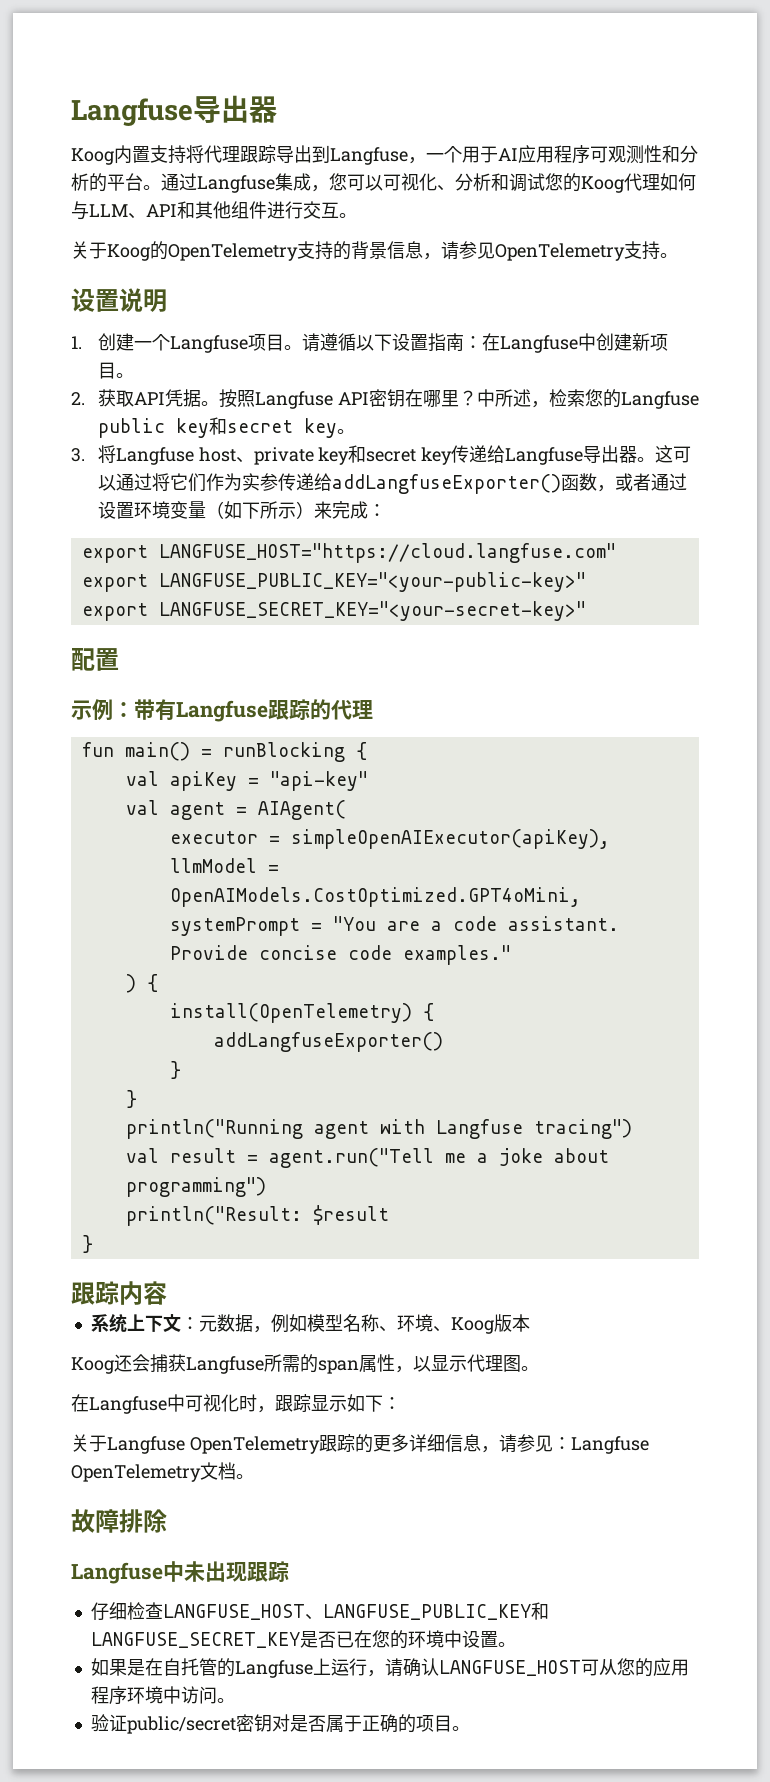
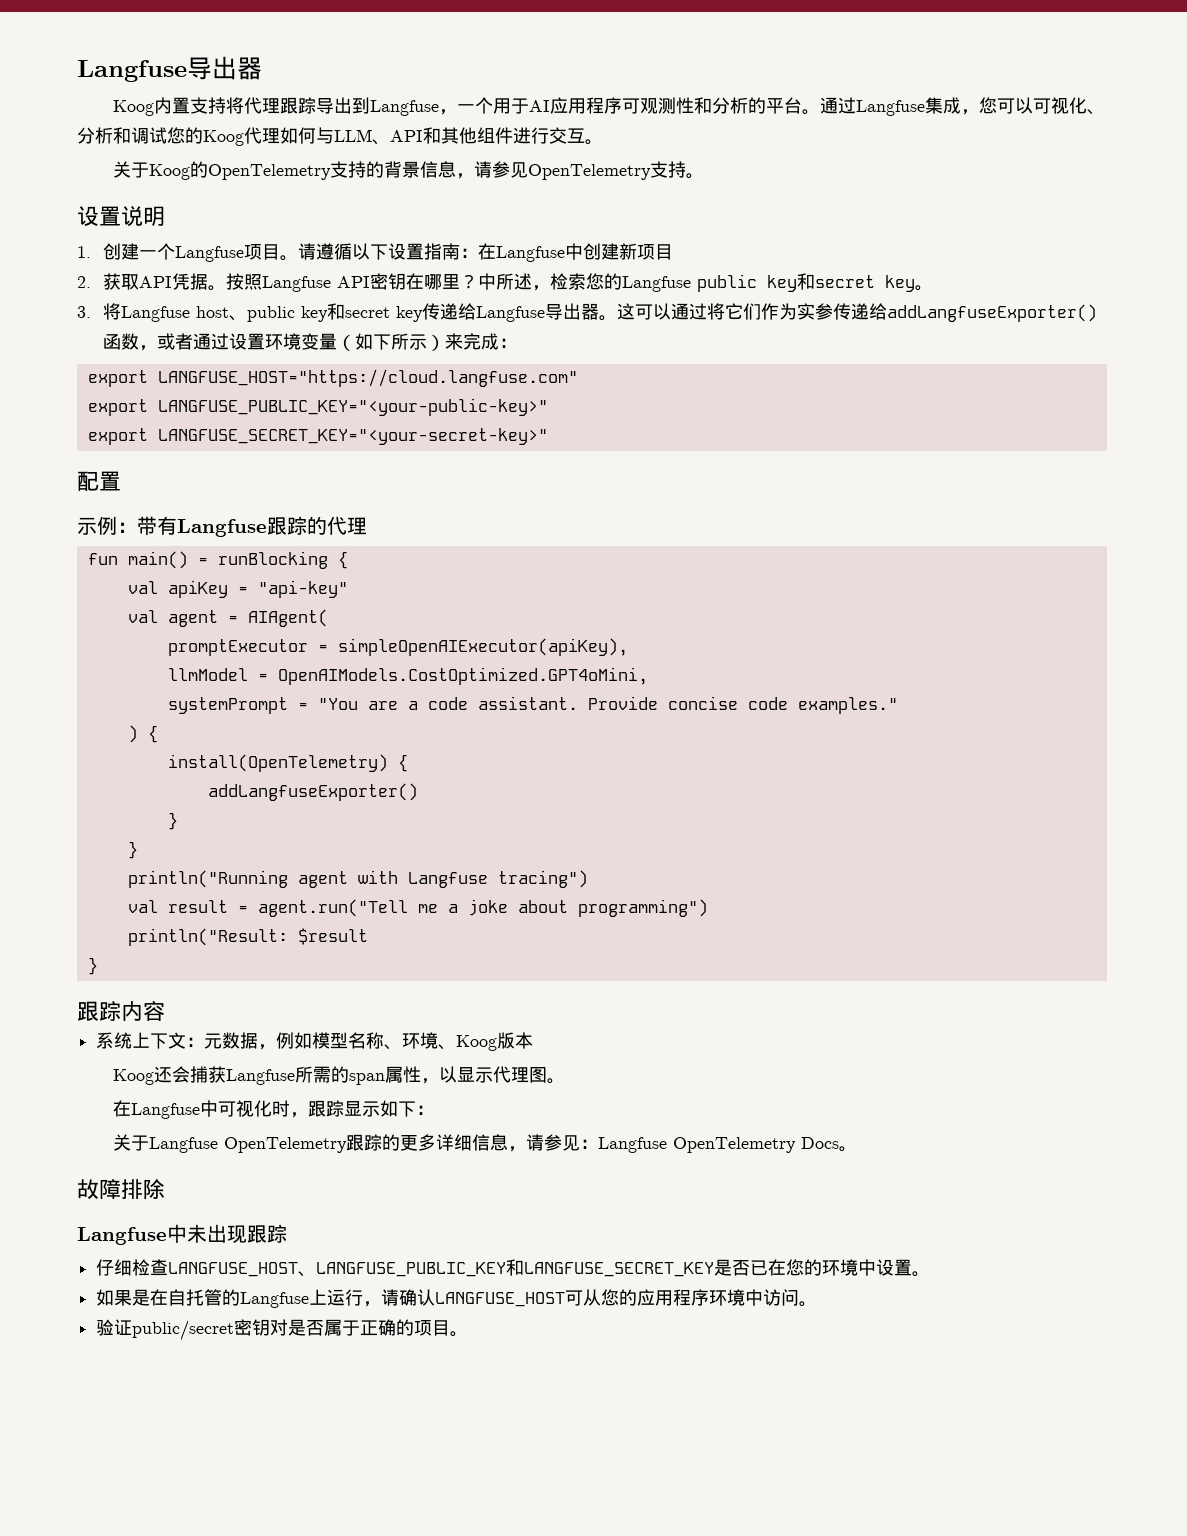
[115,373,134,378] 。 -> (674, 252) none
[253,447,314,465] private -> [247,306,296,322] public
[169,831,258,844] executor -> [167,639,308,656] promptExecutor
[200,1462,236,1480] 文档 -> [800,1137,839,1149] Docs

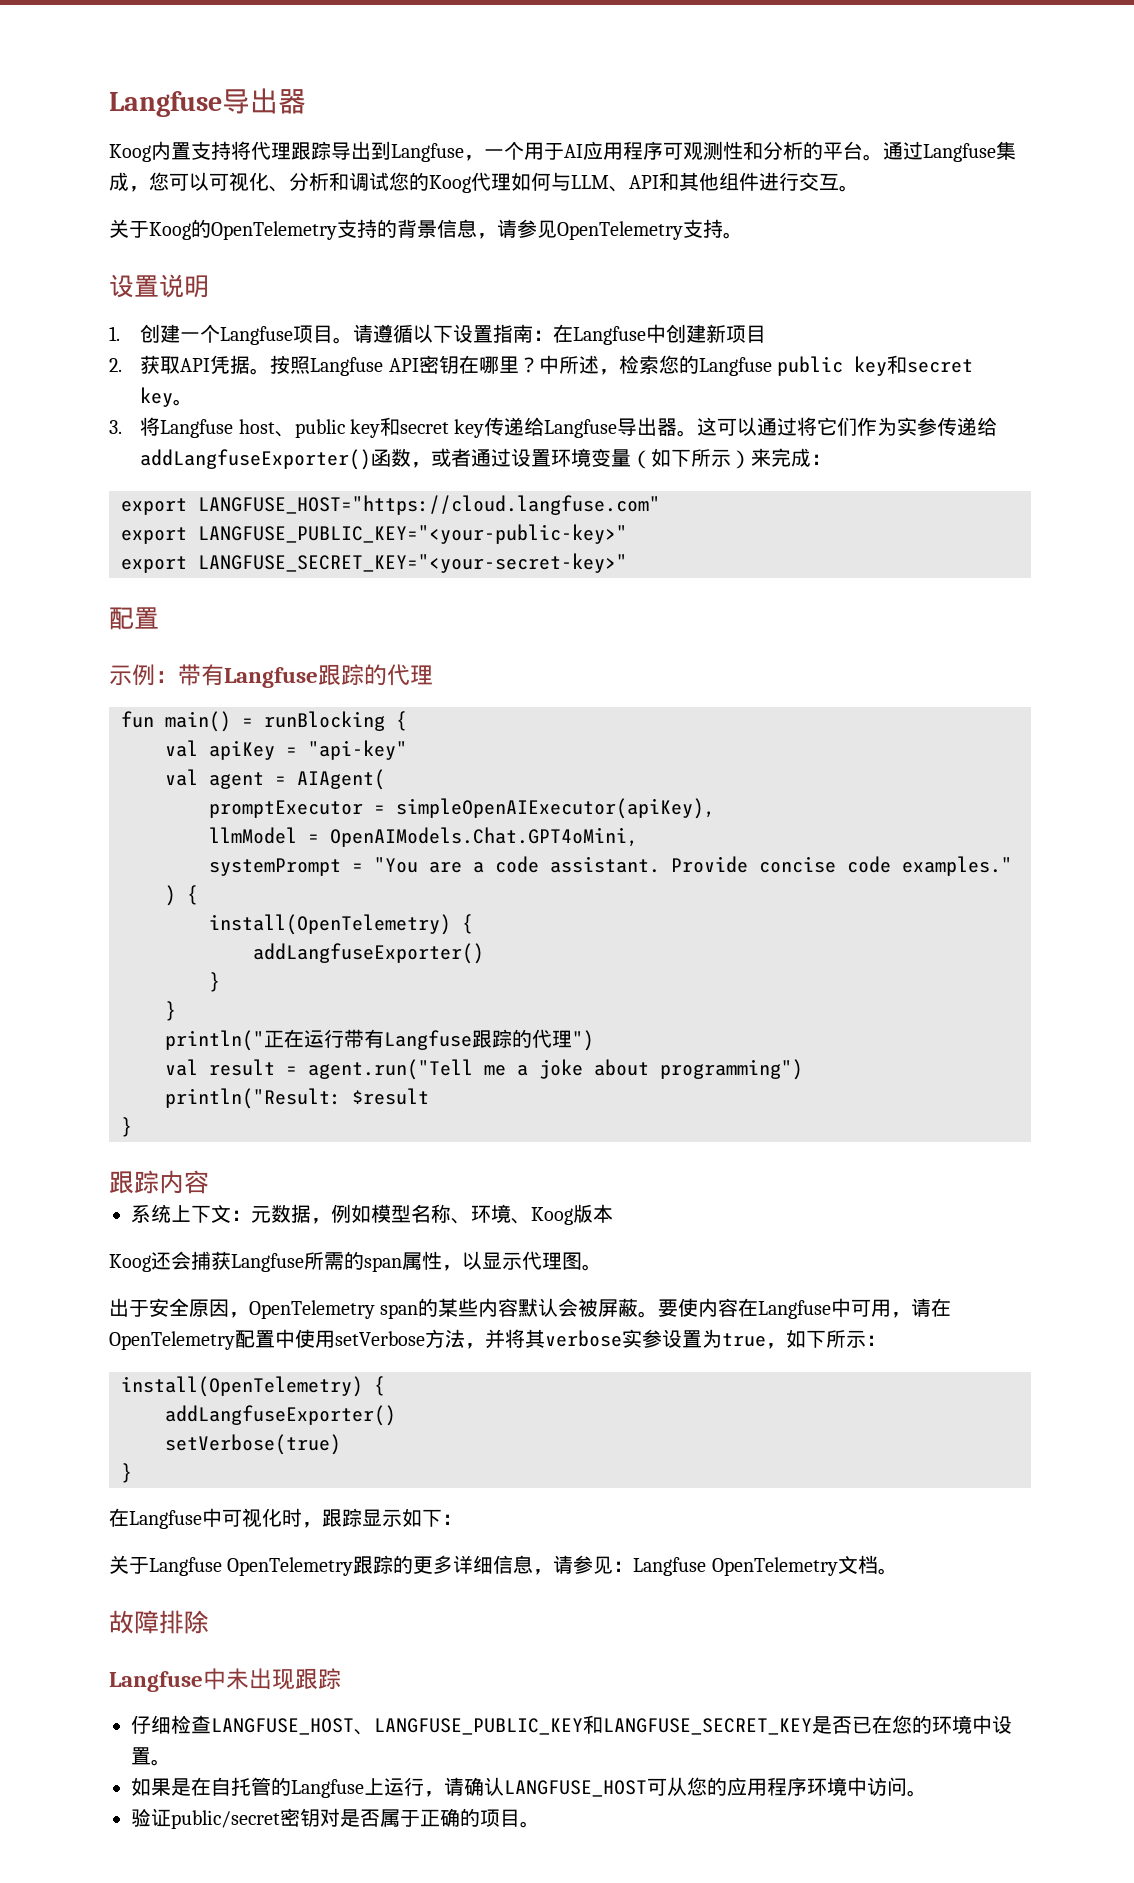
[277,667,648,685] OpenAIModels.CostOptimized.GPT4oMini, -> [330,827,638,847] OpenAIModels.Chat.GPT4oMini,
[127,870,588,888] println("Running agent with Langfuse tracing") -> [165,1029,594,1051] println("正在运行带有Langfuse跟踪的代理")
(565, 1081) none -> [109,1298,952,1319] [109,1329,886,1350] [121,1376,385,1397] [165,1405,396,1426] [165,1434,341,1455] [121,1463,132,1483] // 出于安全原因，OpenTelemetry span的某些内容默认会被屏蔽。要使内容在Langfuse中可用，请在OpenTelemetry配置中使用setVerbose方法，并将其verbose实参设置为true，如下所示： // install(OpenTelemetry) { // addLangfuseExporter() // setVerbose(true) // }
[800,1137,839,1149] Docs -> [837,1555,878,1574] 文档

